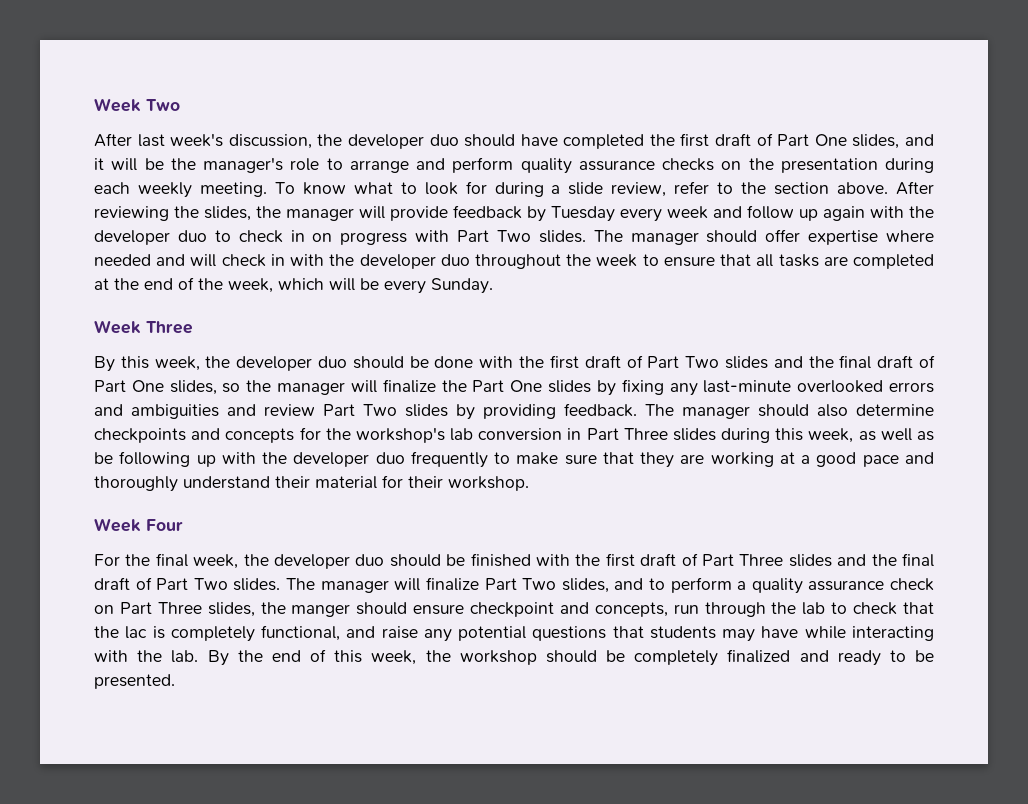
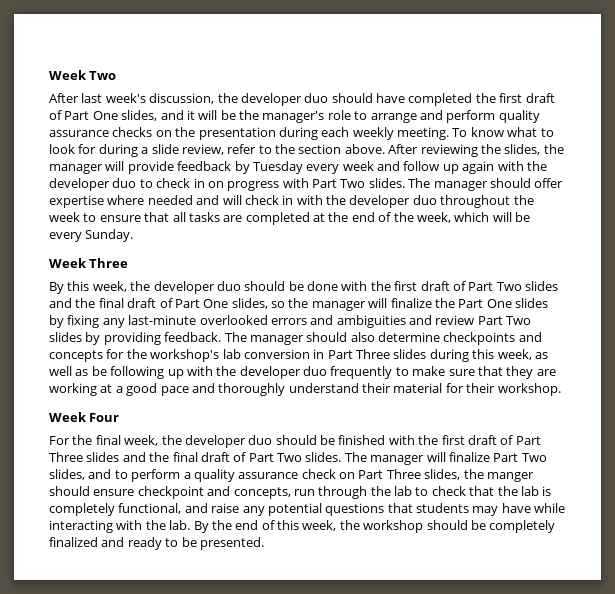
[125,626,148,639] lac -> [520,486,539,496] lab

